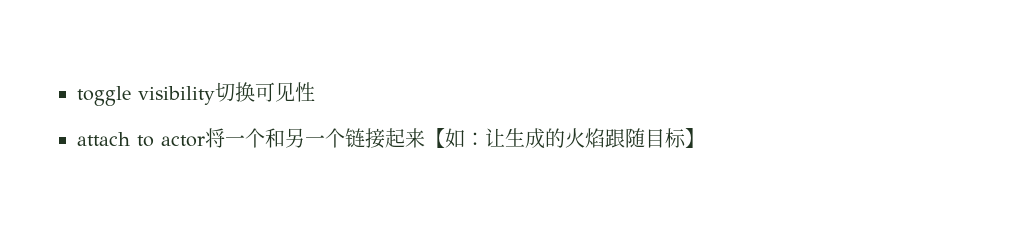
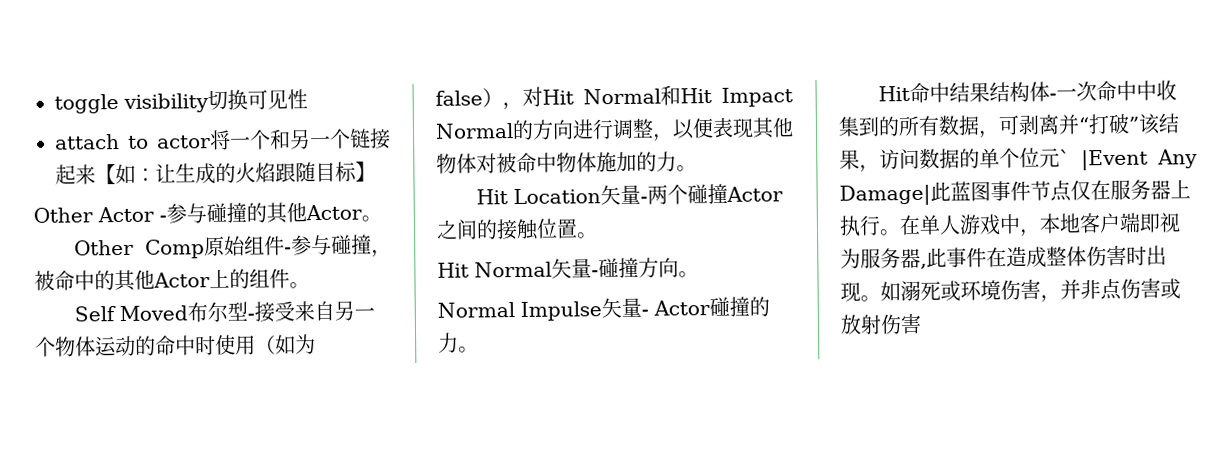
(705, 138) none -> [33,202,382,224] [74,234,392,259] [34,268,310,292] [74,300,376,323] [35,334,316,357] [435,85,793,111] [435,117,794,142] [436,151,697,174] [476,183,784,206] [436,218,598,241] [437,257,699,279] [437,296,770,321] [438,332,479,353] [878,80,1178,104] [838,113,1180,139] [839,147,1198,173] [839,179,1191,206] [839,212,1181,237] [840,245,1167,269] [840,278,1181,303] [840,313,922,335] // Other Actor -参与碰撞的其他Actor。 // Other Comp原始组件-参与碰撞，被命中的其他Actor上的组件。 // Self Moved布尔型-接受来自另一个物体运动的命中时使用（如为false），对Hit Normal和Hit Impact Normal的方向进行调整，以便表现其他物体对被命中物体施加的力。 // Hit Location矢量-两个碰撞Actor之间的接触位置。 // Hit Normal矢量-碰撞方向。 // Normal Impulse矢量- Actor碰撞的力。 // Hit命中结果结构体-一次命中中收集到的所有数据，可剥离并“打破”该结果，访问数据的单个位元` |Event Any Damage|此蓝图事件节点仅在服务器上执行。在单人游戏中，本地客户端即视为服务器,此事件在造成整体伤害时出现。如溺死或环境伤害，并非点伤害或放射伤害

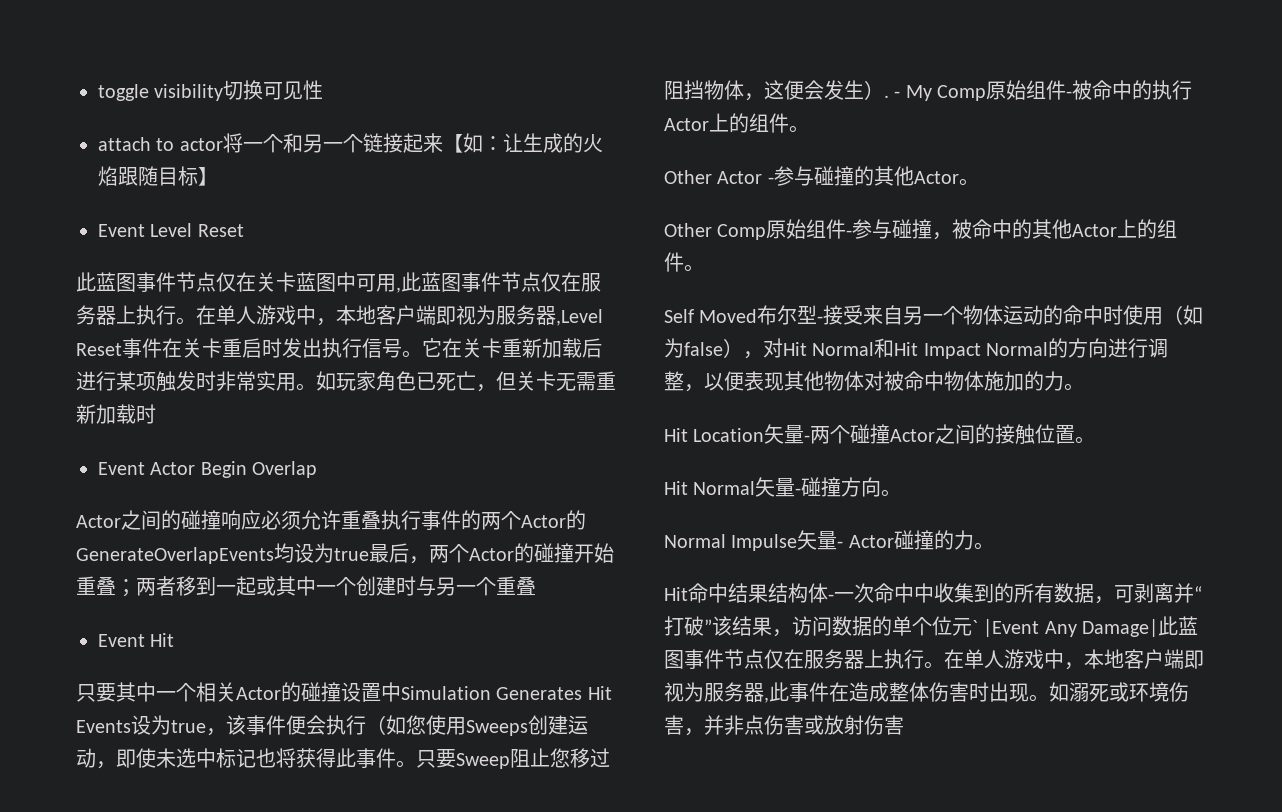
(376, 171) none -> [98,223,244,237] [76,272,601,293] [76,305,603,326] [76,338,602,358] [76,371,616,392] [76,404,156,424] [98,461,318,478] [76,510,586,530] [76,543,614,564] [76,576,536,597] [98,633,175,647] [76,682,612,702] [76,715,588,736] [76,748,610,769] [664,80,1193,101] [664,113,809,133] // Event Level Reset // 此蓝图事件节点仅在关卡蓝图中可用,此蓝图事件节点仅在服务器上执行。在单人游戏中，本地客户端即视为服务器,Level Reset事件在关卡重启时发出执行信号。它在关卡重新加载后进行某项触发时非常实用。如玩家角色已死亡，但关卡无需重新加载时 // Event Actor Begin Overlap // Actor之间的碰撞响应必须允许重叠执行事件的两个Actor的GenerateOverlapEvents均设为true最后，两个Actor的碰撞开始重叠；两者移到一起或其中一个创建时与另一个重叠 // Event Hit // 只要其中一个相关Actor的碰撞设置中Simulation Generates Hit Events设为true，该事件便会执行（如您使用Sweeps创建运动，即使未选中标记也将获得此事件。只要Sweep阻止您移过阻挡物体，这便会发生）. - My Comp原始组件-被命中的执行Actor上的组件。

